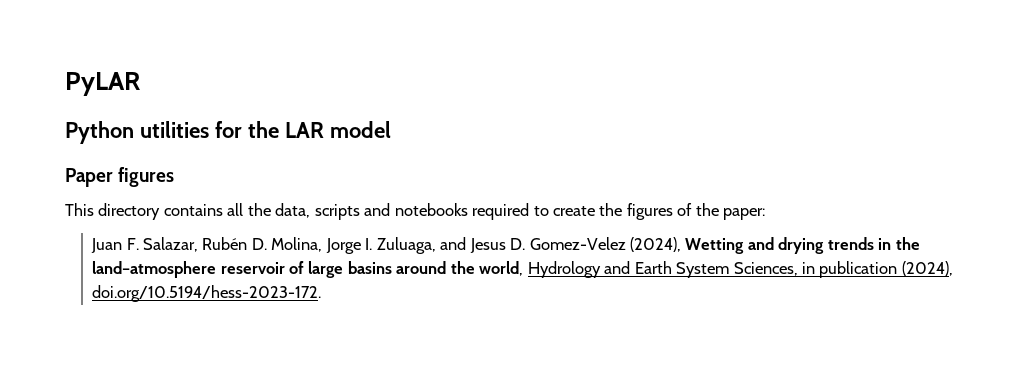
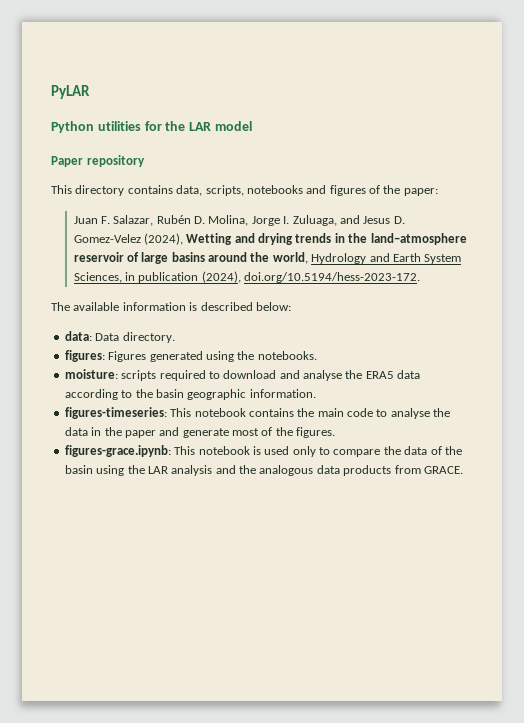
[118,167,175,187] figures -> [86,155,145,167] repository
[227,203,623,220] all the data, scripts and notebooks required to create the -> [176,185,327,196] data, scripts, notebooks and
(322, 293) none -> [51,302,291,311] [64,331,175,343] [64,350,317,362] [64,369,421,381] [64,389,316,400] [64,407,451,419] [64,427,336,438] [64,445,462,457] [64,465,463,476] // The available information is described below: // data: Data directory. // figures: Figures generated using the notebooks. // moisture: scripts required to download and analyse the ERA5 data according to the basin geographic information. // figures-timeseries: This notebook contains the main code to analyse the data in the paper and generate most of the figures. // figures-grace.ipynb: This notebook is used only to compare the data of the basin using the LAR analysis and the analogous data products from GRACE.

